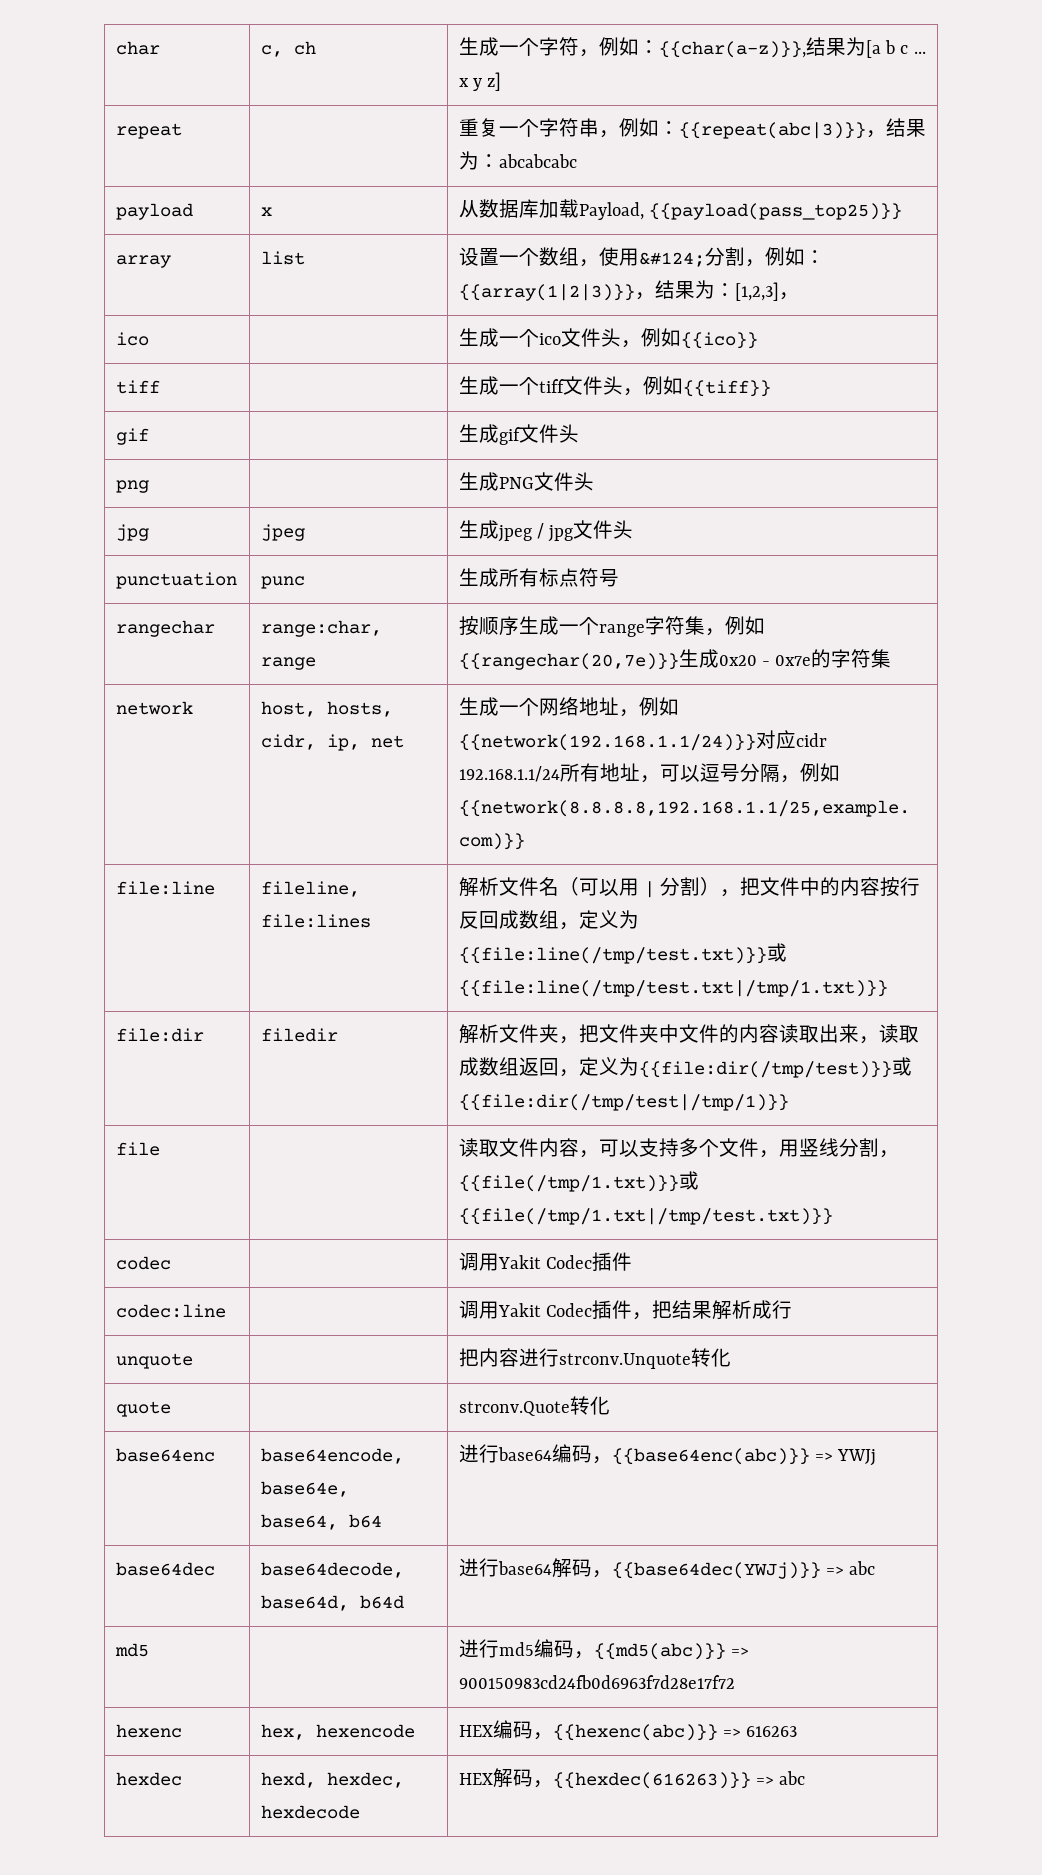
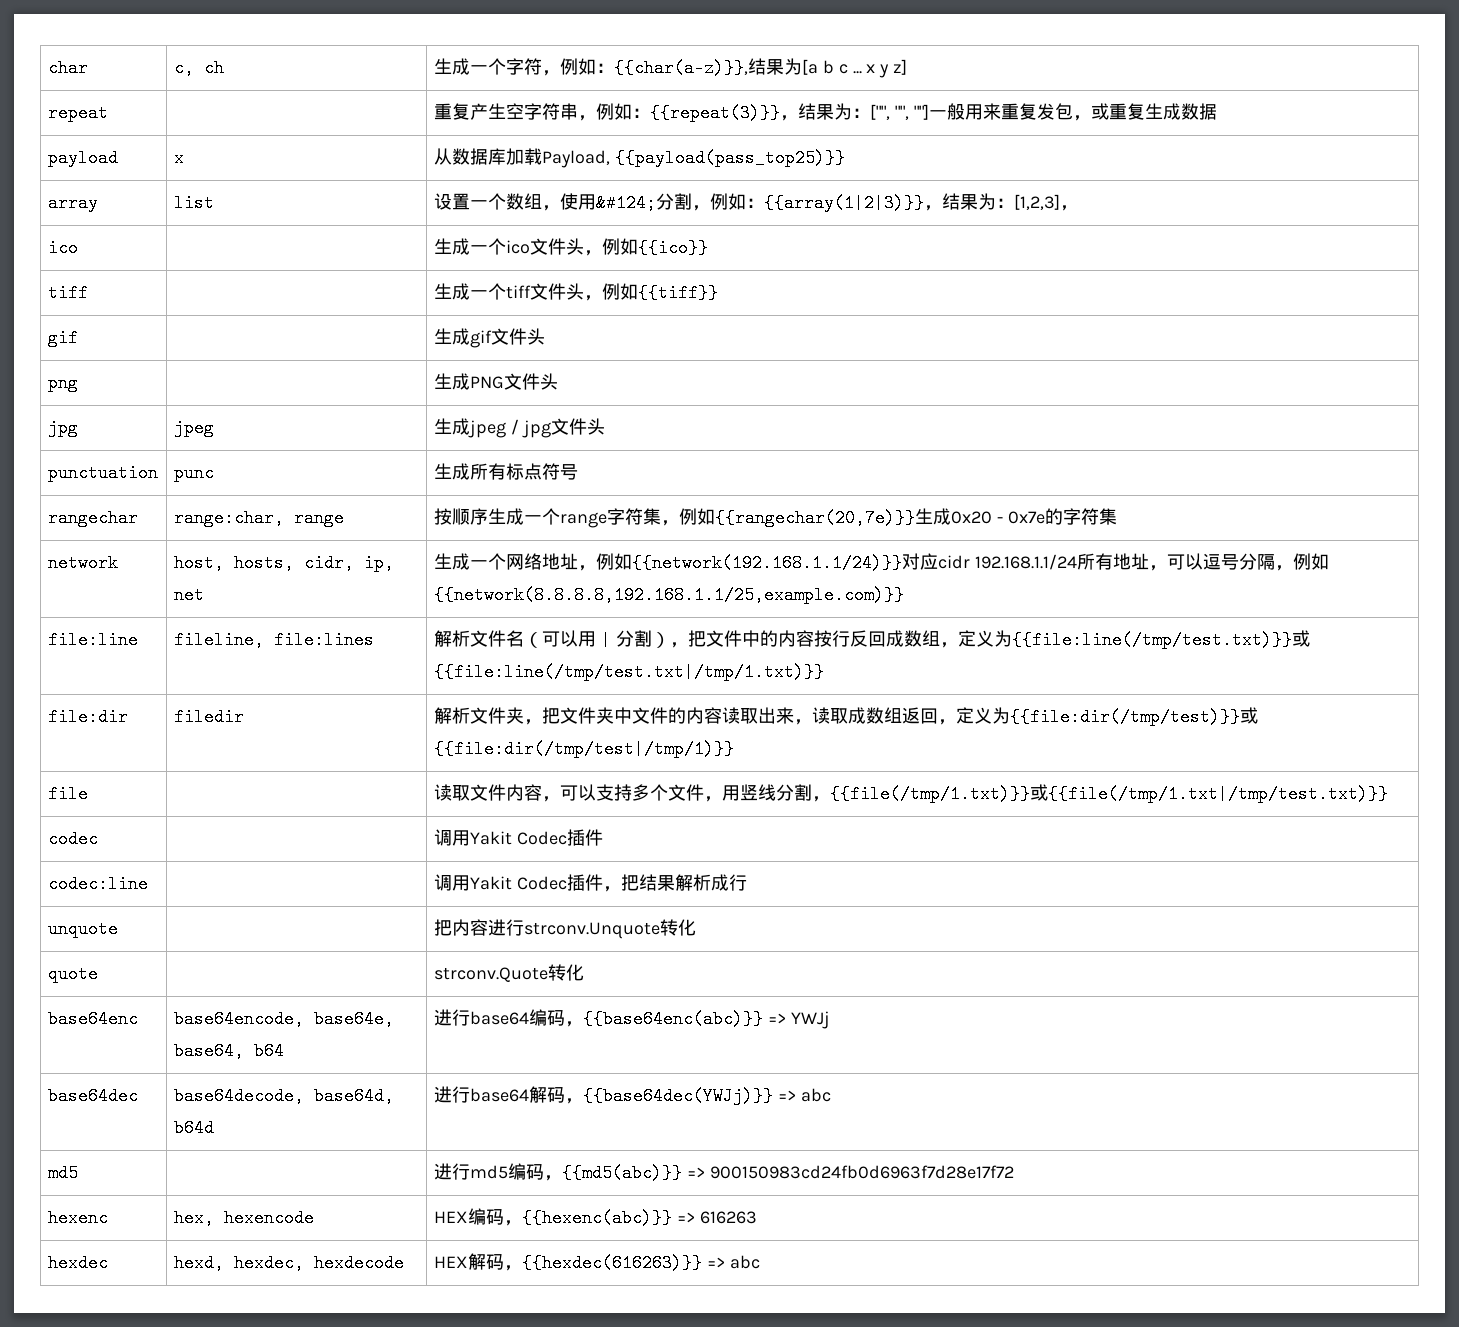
[498,119,539,137] 一个 -> [469,103,524,120] 产生空
[678,118,926,139] [458,151,577,170] {{repeat(abc|3)}}，结果为：abcabcabc -> [649,103,1217,122] {{repeat(3)}}，结果为：["", "", ""]一般用来重复发包，或重复生成数据

